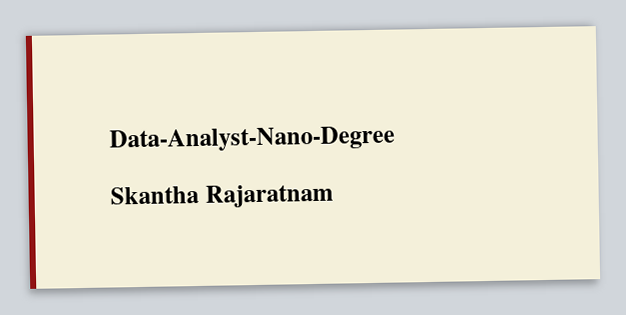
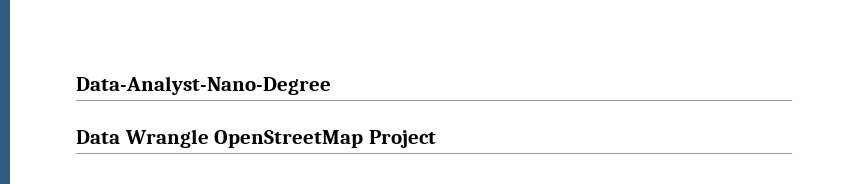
[110,183,333,208] Skantha Rajaratnam -> [76,129,436,148] Data Wrangle OpenStreetMap Project

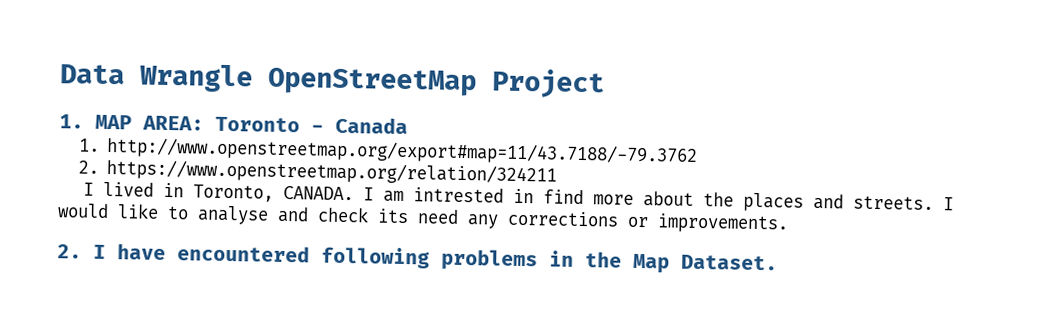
[76,76,331,95] Data-Analyst-Nano-Degree // -> (60, 74) none
(436, 139) none -> [59,114,408,135] [78,136,699,166] [77,158,558,186] [82,181,954,212] [57,203,789,234] [57,243,778,274] // 1. MAP AREA: Toronto - Canada // 1. http://www.openstreetmap.org/export#map=11/43.7188/-79.3762 // 2. https://www.openstreetmap.org/relation/324211 // I lived in Toronto, CANADA. I am intrested in find more about the places and streets. I would like to analyse and check its need any corrections or improvements. // 2. I have encountered following problems in the Map Dataset.

